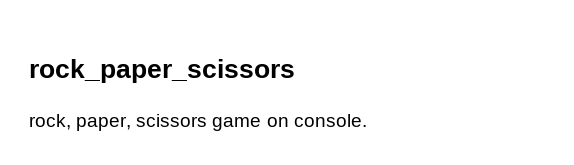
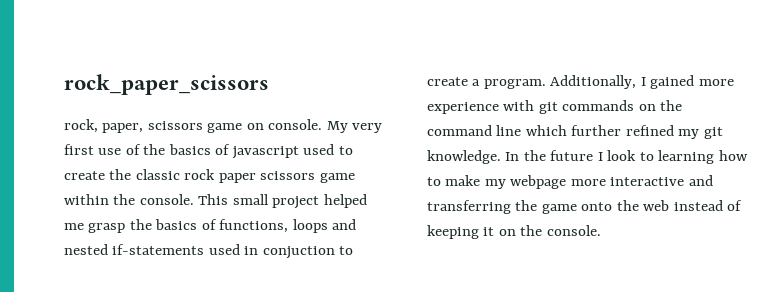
(367, 120) none -> [326,121,383,133] [64,144,353,159] [64,169,355,183] [64,194,367,209] [64,219,357,233] [64,244,354,259] [427,75,734,89] [427,100,683,114] [427,125,723,139] [427,150,748,164] [427,175,713,189] [427,200,743,214] [427,225,601,239] My very first use of the basics of javascript used to create the classic rock paper scissors game within the console. This small project helped me grasp the basics of functions, loops and nested if-statements used in conjuction to create a program. Additionally, I gained more experience with git commands on the command line which further refined my git knowledge. In the future I look to learning how to make my webpage more interactive and transferring the game onto the web instead of keeping it on the console.

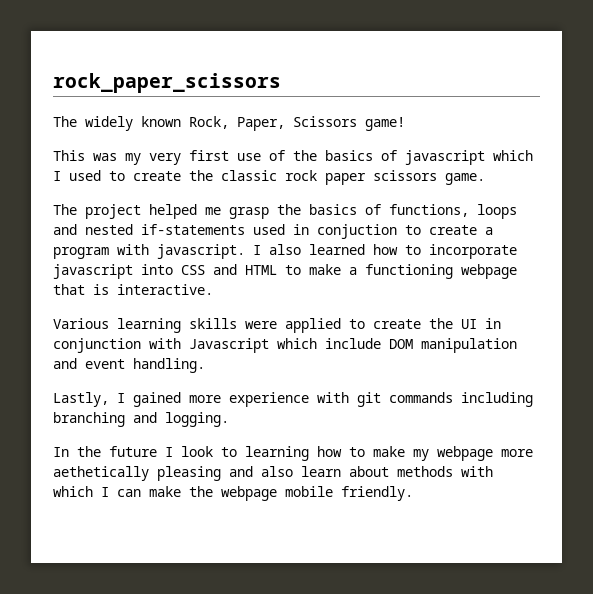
[64,119,348,133] rock, paper, scissors game on console. My -> [53,116,405,131] [53,150,141,165] The widely known Rock, Paper, Scissors game! // This was my
(299, 152) none -> [493,150,533,161] [53,171,61,181] which I
[319,173,355,183] [64,194,269,205] game within the console. This small -> [445,173,485,185] [53,204,77,215] game. // The
[483,75,637,89] program. Additionally, -> [53,244,517,259] [53,264,517,279] [53,284,213,295] [53,318,501,333] [53,338,517,353] [53,358,205,373] [53,392,109,407] program with javascript. I also learned how to incorporate javascript into CSS and HTML to make a functioning webpage that is interactive. // Various learning skills were applied to create the UI in conjunction with Javascript which include DOM manipulation and event handling. // Lastly,
[638,100,683,111] [427,125,723,139] [427,150,501,164] on the command line which further refined my git knowledge. -> [461,392,533,407] [53,412,229,427] including branching and logging. //
[610,175,713,186] [427,200,743,214] [427,225,601,239] interactive and transferring the game onto the web instead of keeping it on the console. -> [53,466,493,481] [53,486,413,501] aethetically pleasing and also learn about methods with which I can make the webpage mobile friendly.

